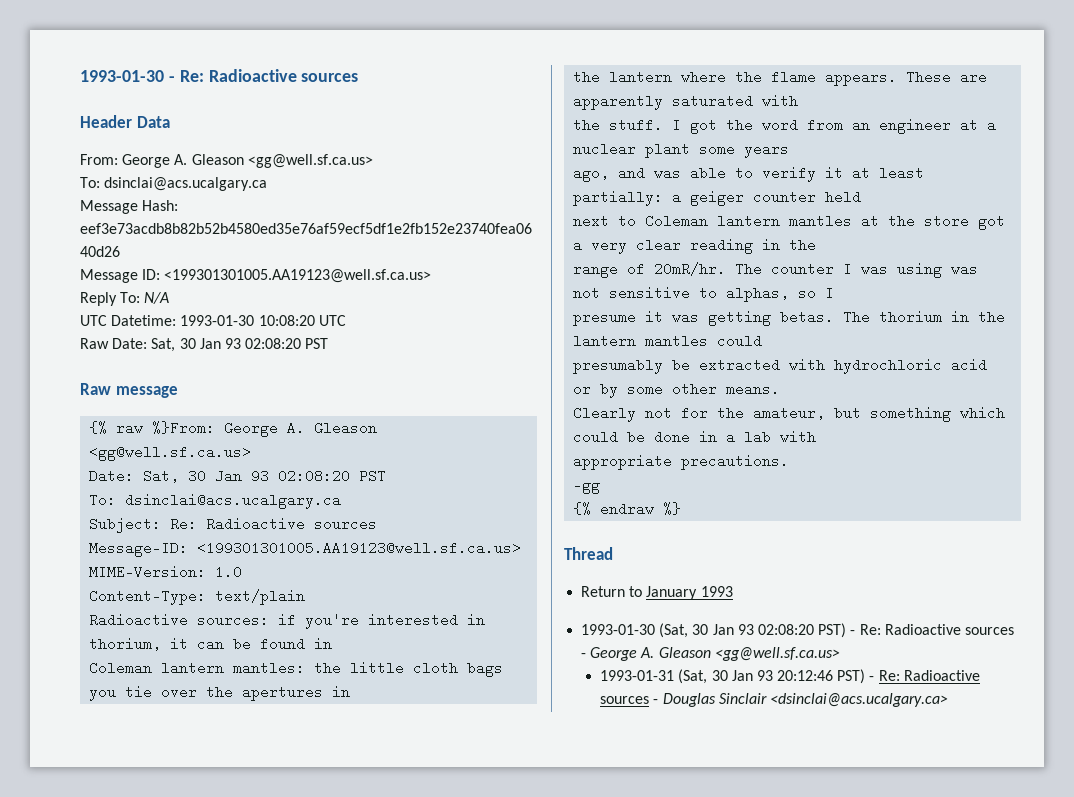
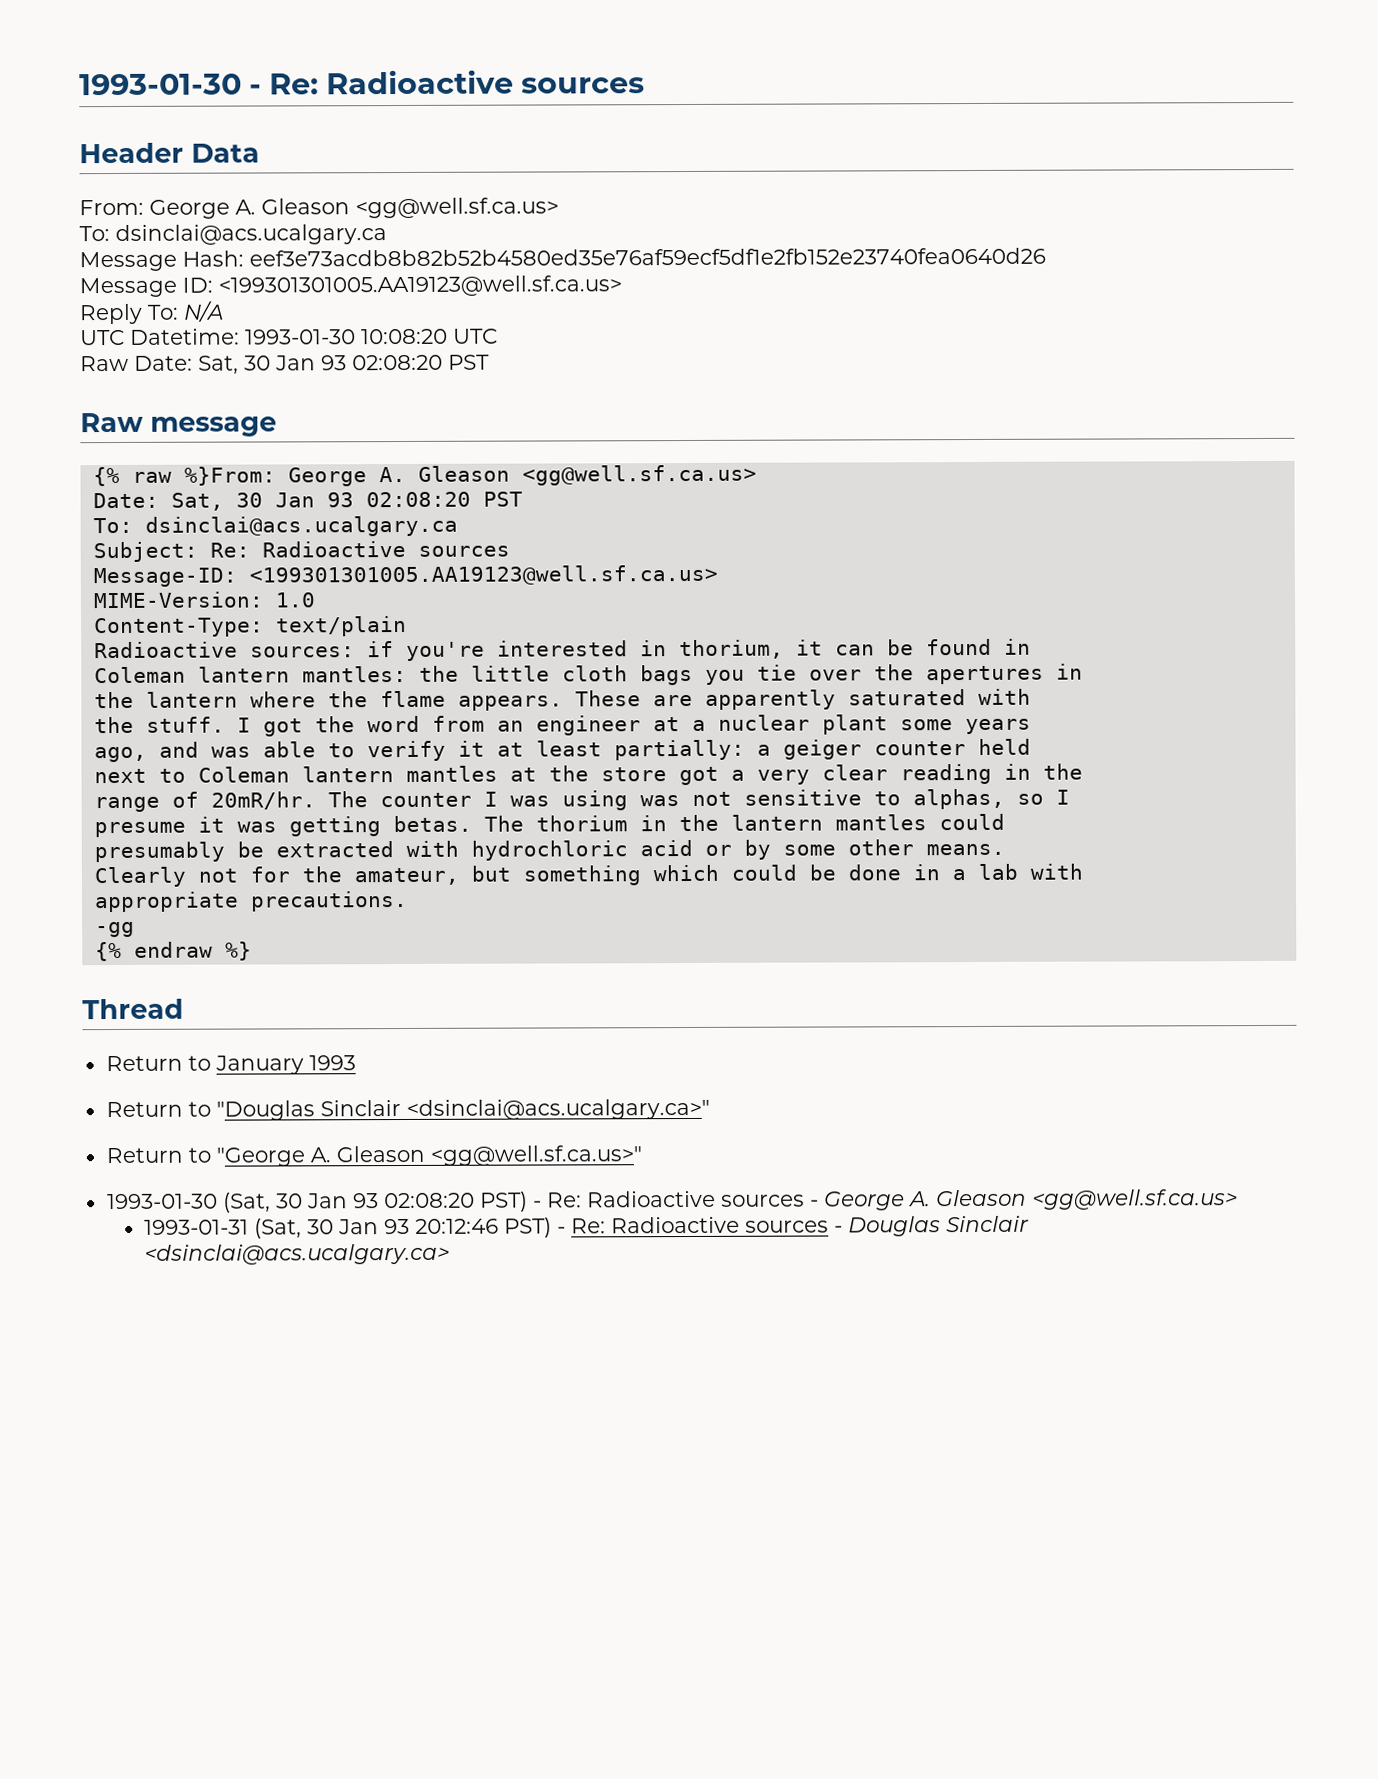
(733, 591) none -> [105,1098,710,1121] [105,1145,642,1167] // Return to "Douglas Sinclair <dsinclai@acs.ucalgary.ca>" // Return to "George A. Gleason <gg@well.sf.ca.us>"

